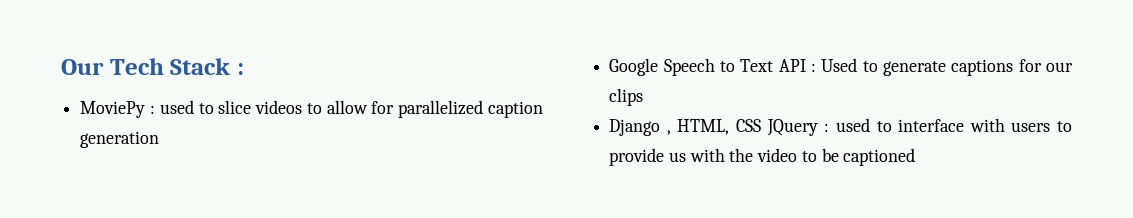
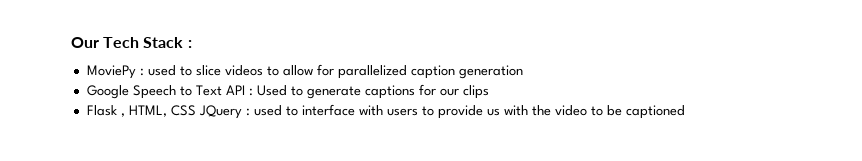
[609,119,661,136] Django -> [86,105,117,116] Flask

